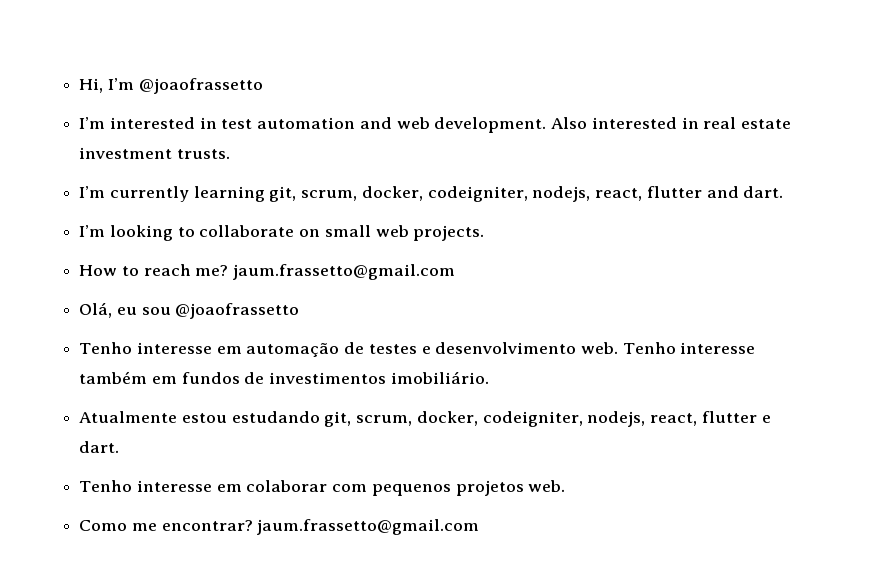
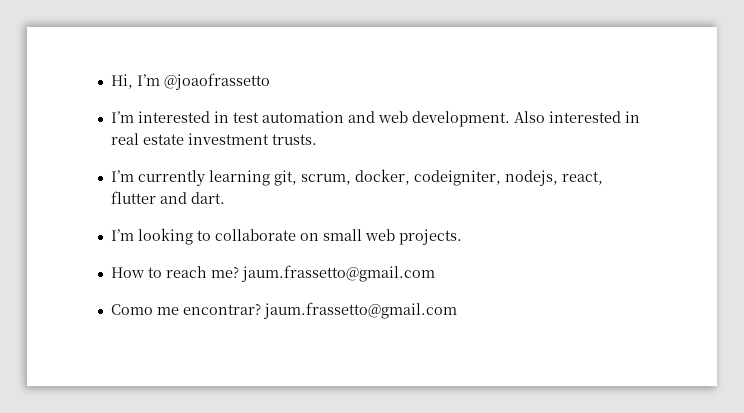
[79,302,300,319] [79,342,756,357] [79,371,489,384] [79,411,771,427] [79,441,120,453] [79,480,566,496] // Olá, eu sou @joaofrassetto // Tenho interesse em automação de testes e desenvolvimento web. Tenho interesse também em fundos de investimentos imobiliário. // Atualmente estou estudando git, scrum, docker, codeigniter, nodejs, react, flutter e dart. // Tenho interesse em colaborar com pequenos projetos web. -> (435, 273) none

